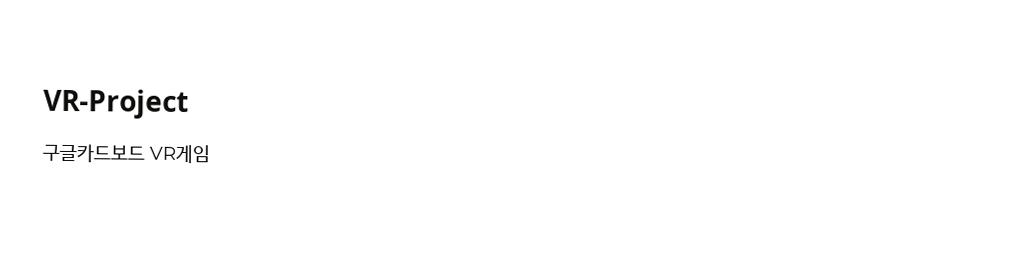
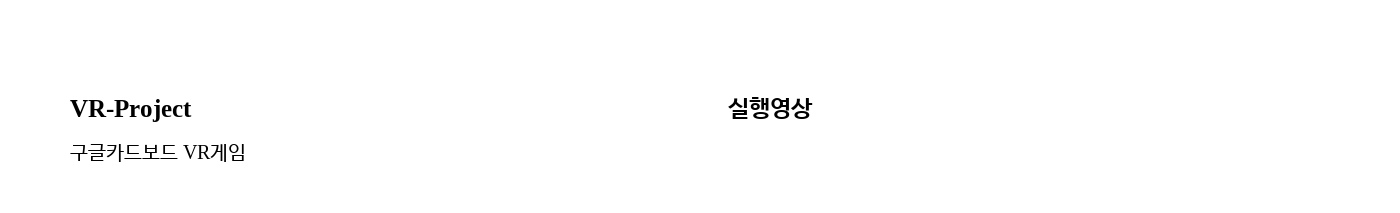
(210, 154) none -> [728,97,813,119] // 실행영상

